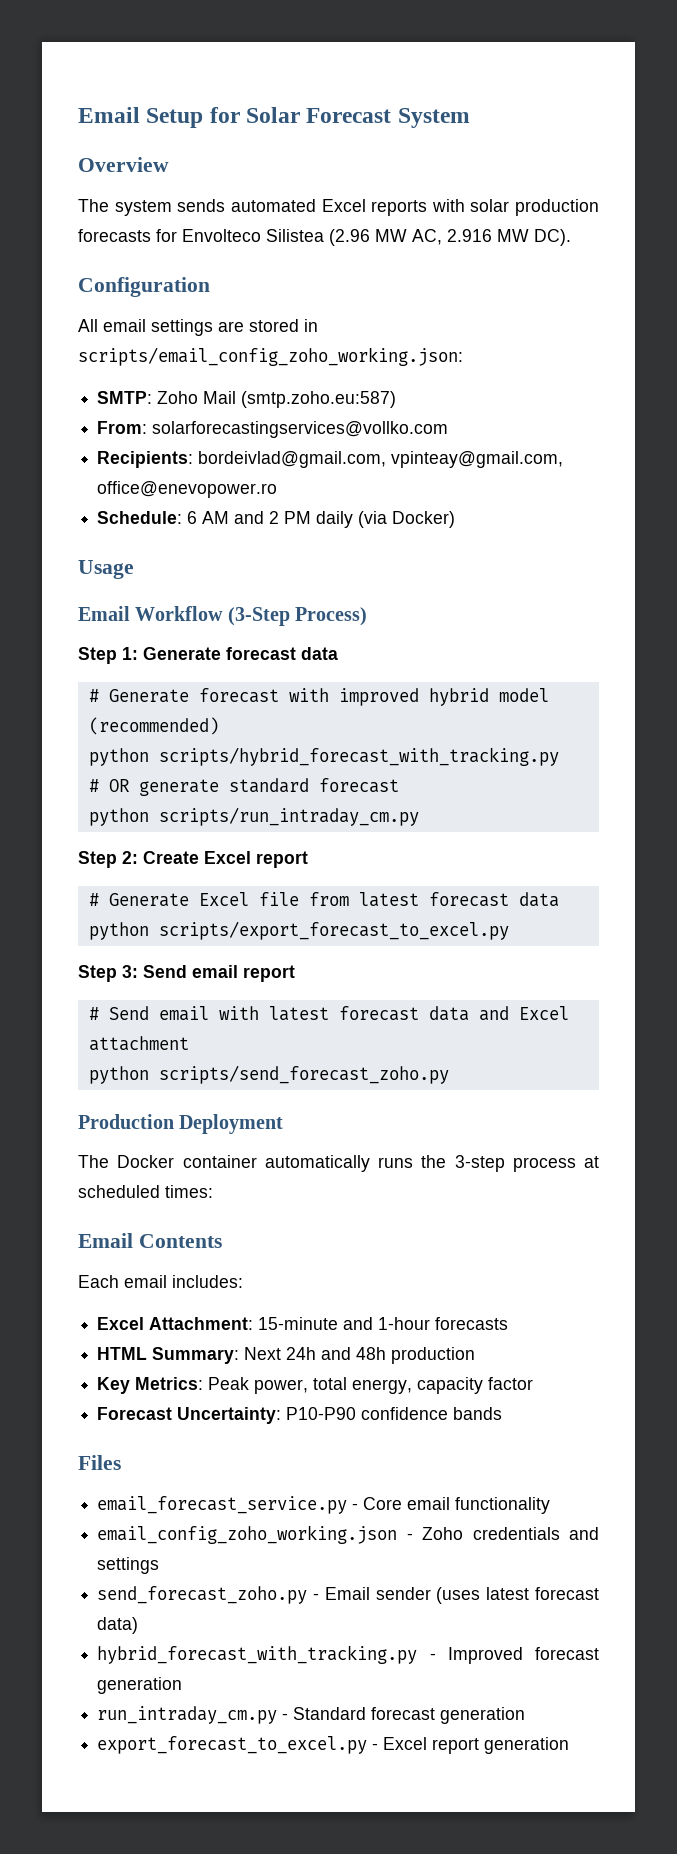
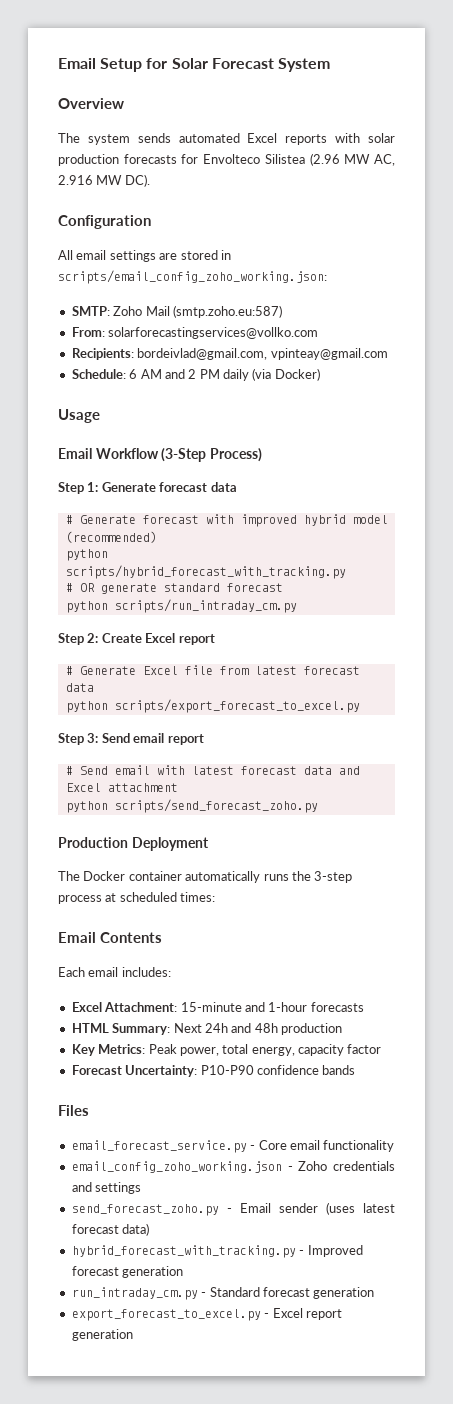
[391,451,564,468] [97,481,278,498] vpinteay@gmail.com, office@enevopower.ro -> [270,348,388,360] vpinteay@gmail.com

